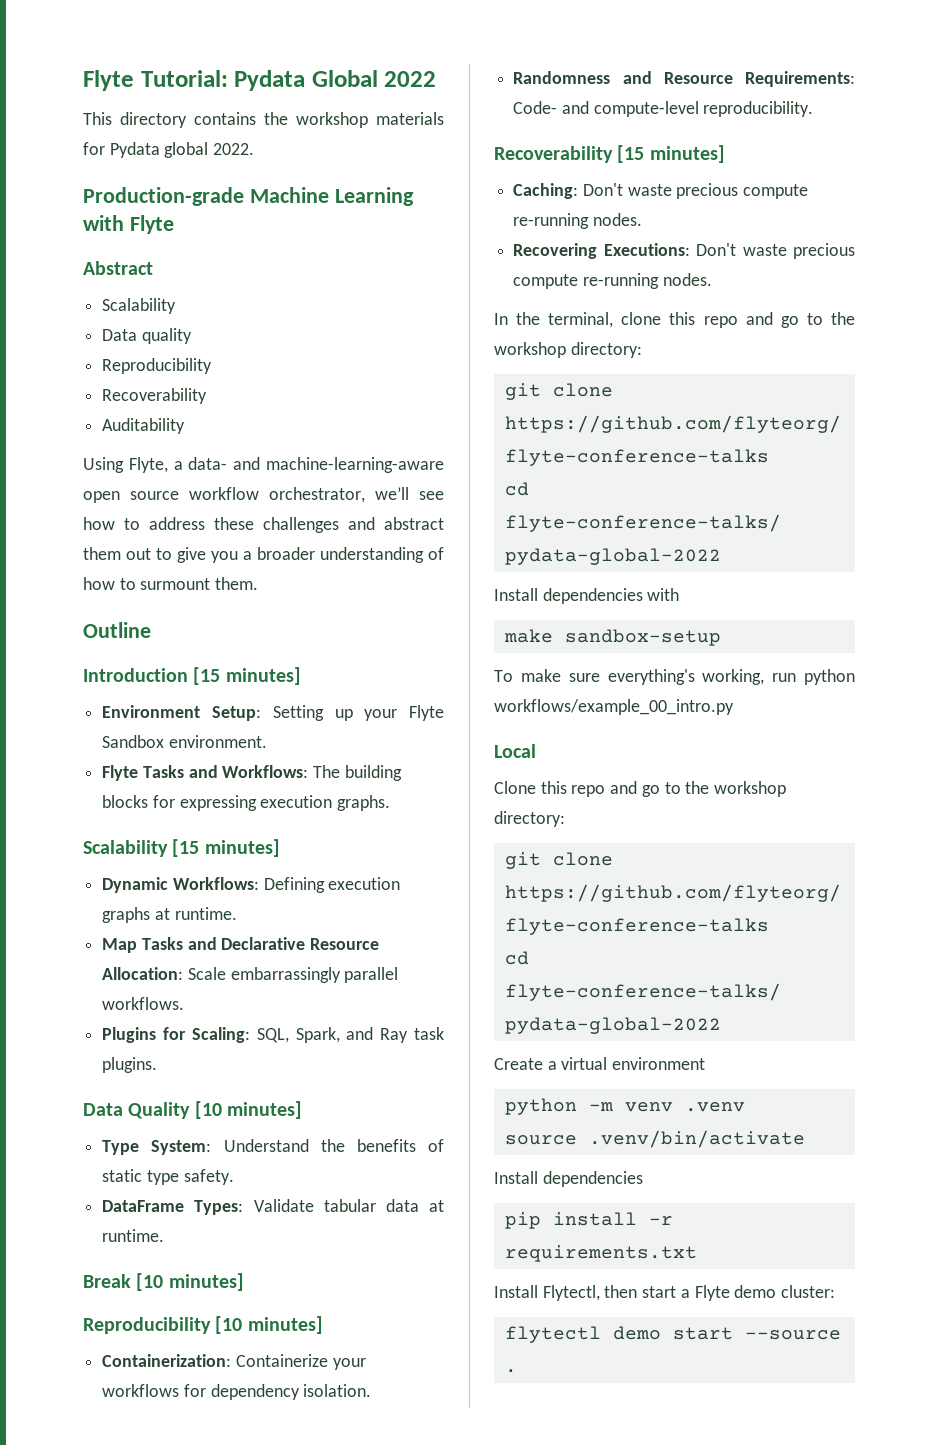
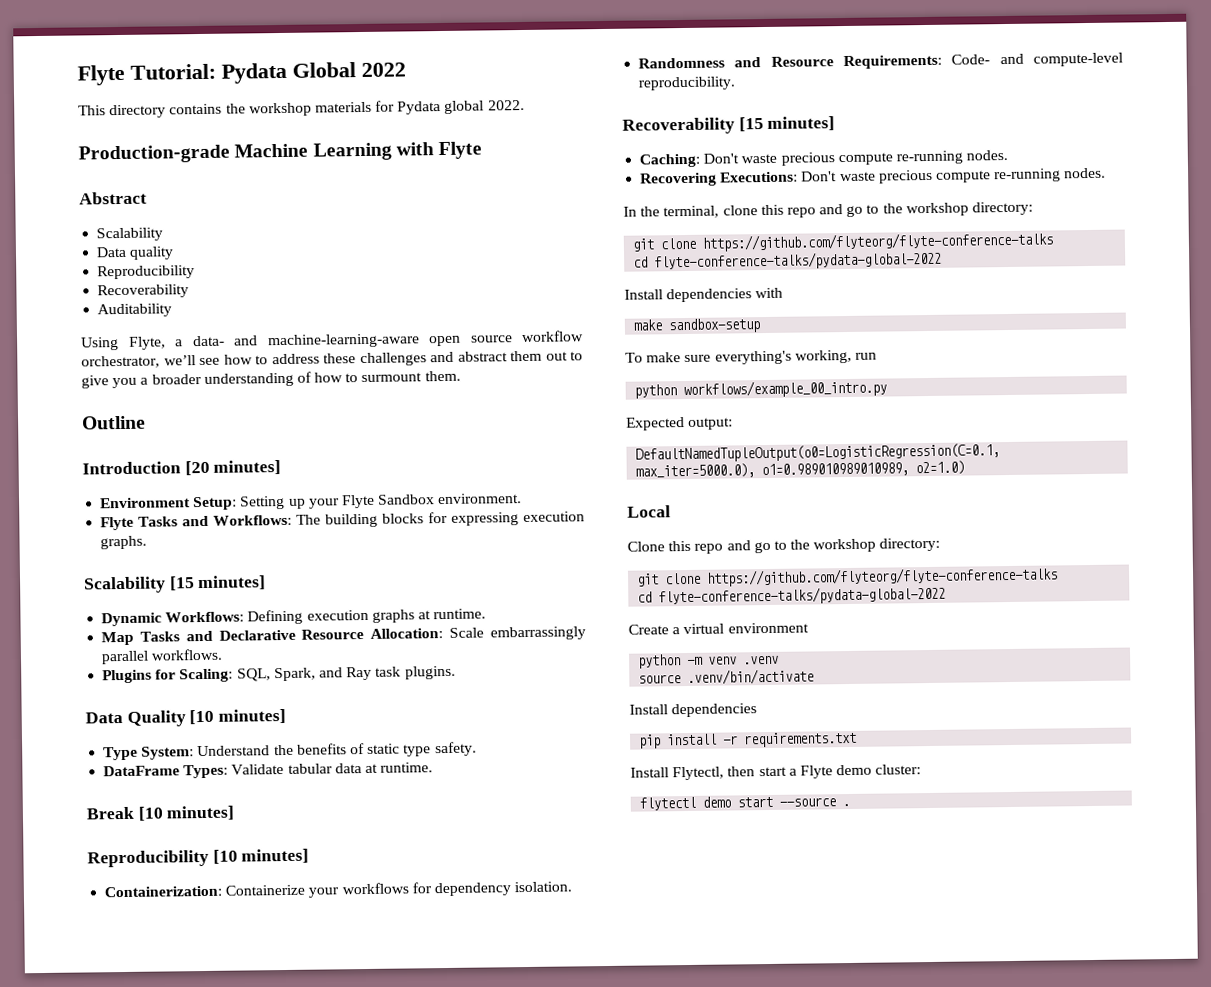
[193,667,221,685] [15 -> [184,460,210,476] [20
(797, 677) none -> (877, 356) //
(734, 707) none -> [626,417,734,431] [635,443,1001,463] [635,460,966,479] // Expected output: // DefaultNamedTupleOutput(o0=LogisticRegression(C=0.1, max_iter=5000.0), o1=0.989010989010989, o2=1.0)

